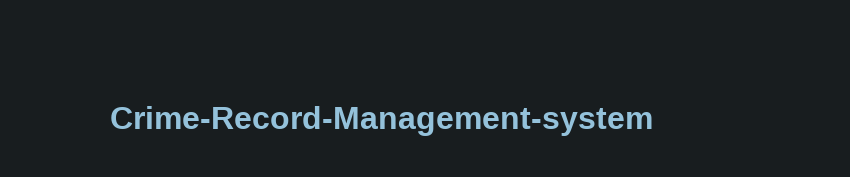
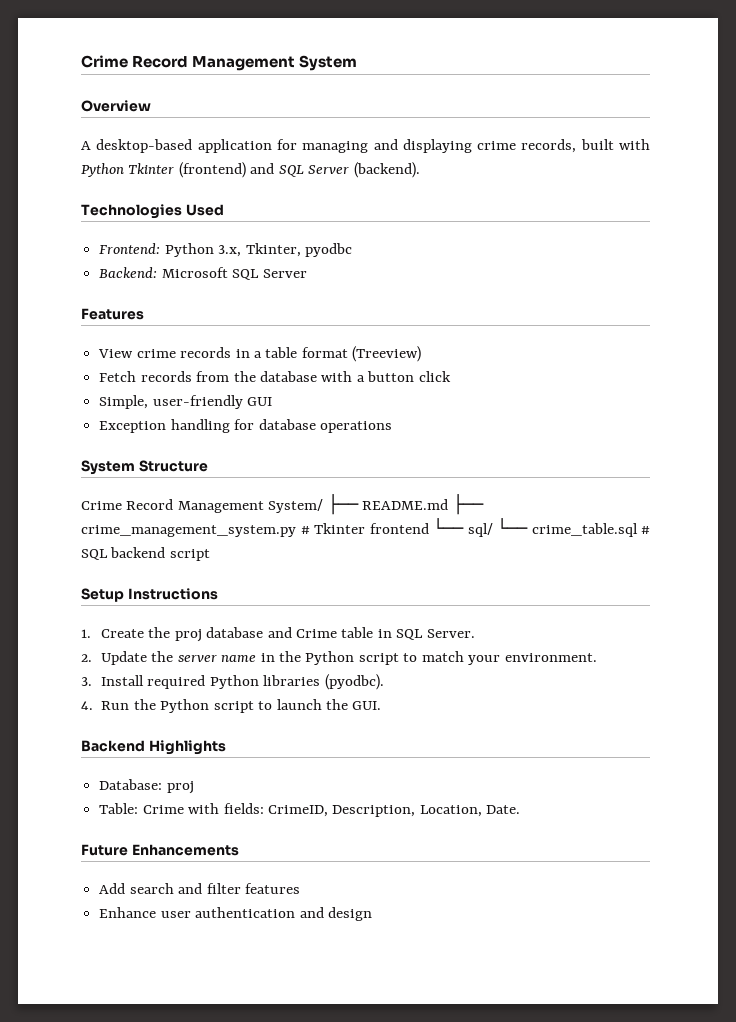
[110,106,653,136] Crime-Record-Management-system -> [81,55,358,71] [81,100,151,112] [81,139,650,153] [81,162,420,178] [81,204,224,219] [99,243,352,257] [99,267,307,280] [81,308,144,320] [98,346,422,362] [99,371,451,382] [99,395,273,409] [99,419,392,433] [81,460,208,475] [81,494,484,515] [81,518,650,537] [81,547,210,561] [81,588,218,602] [81,627,475,642] [81,651,597,665] [81,674,384,690] [81,699,382,713] [81,740,226,755] [99,779,194,794] [99,803,521,817] [81,844,239,856] [99,883,300,894] [99,907,372,921] Crime Record Management System // Overview // A desktop-based application for managing and displaying crime records, built with Python Tkinter (frontend) and SQL Server (backend). // Technologies Used // Frontend: Python 3.x, Tkinter, pyodbc // Backend: Microsoft SQL Server // Features // View crime records in a table format (Treeview) // Fetch records from the database with a button click // Simple, user-friendly GUI // Exception handling for database operations // System Structure // Crime Record Management System/ ├── README.md ├── crime_management_system.py # Tkinter frontend └── sql/ └── crime_table.sql # SQL backend script // Setup Instructions // 1. Create the proj database and Crime table in SQL Server. // 2. Update the server name in the Python script to match your environment. // 3. Install required Python libraries (pyodbc). // 4. Run the Python script to launch the GUI. // Backend Highlights // Database: proj // Table: Crime with fields: CrimeID, Description, Location, Date. // Future Enhancements // Add search and filter features // Enhance user authentication and design

